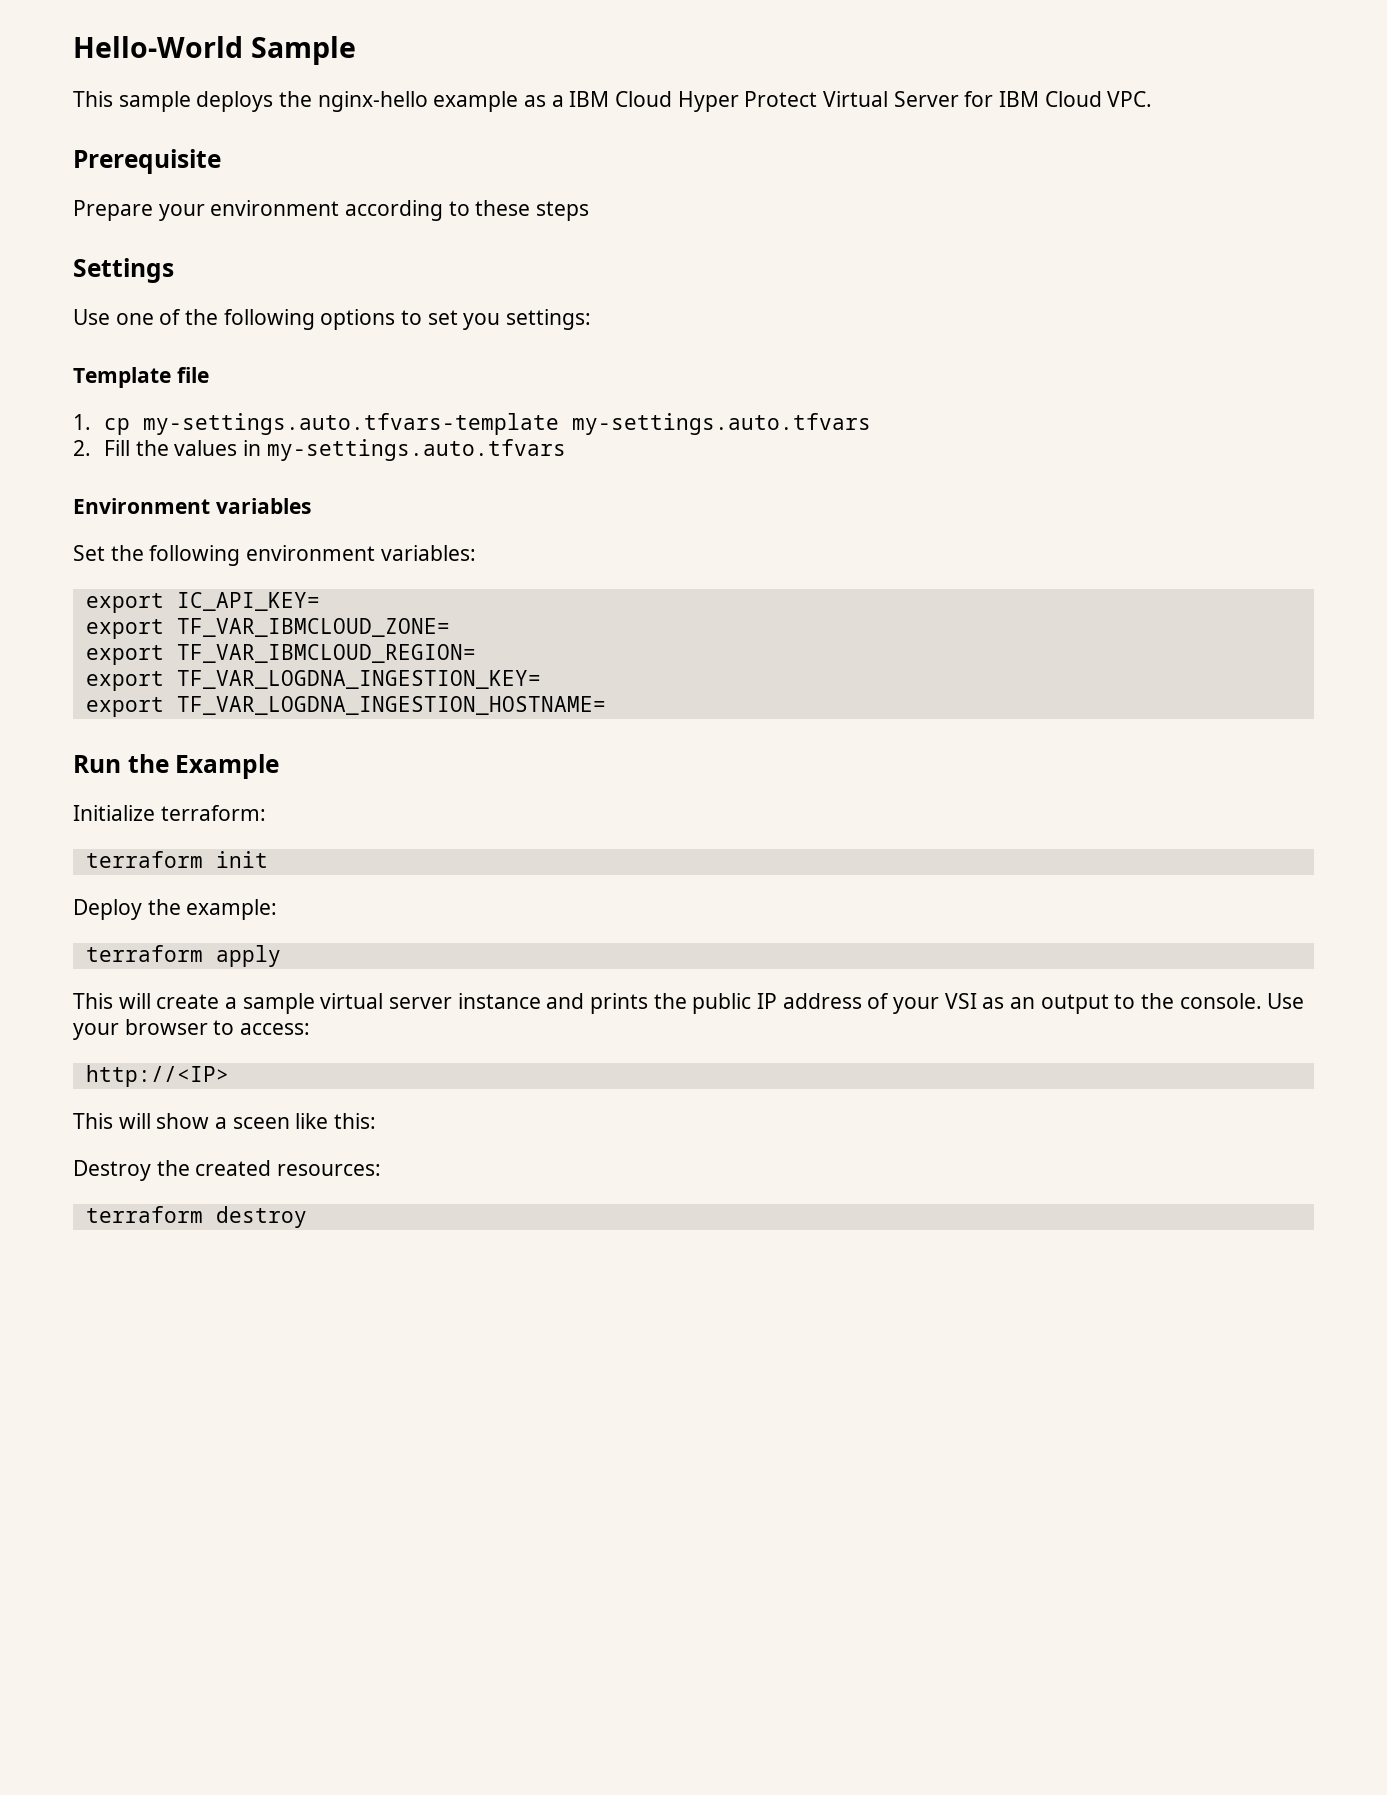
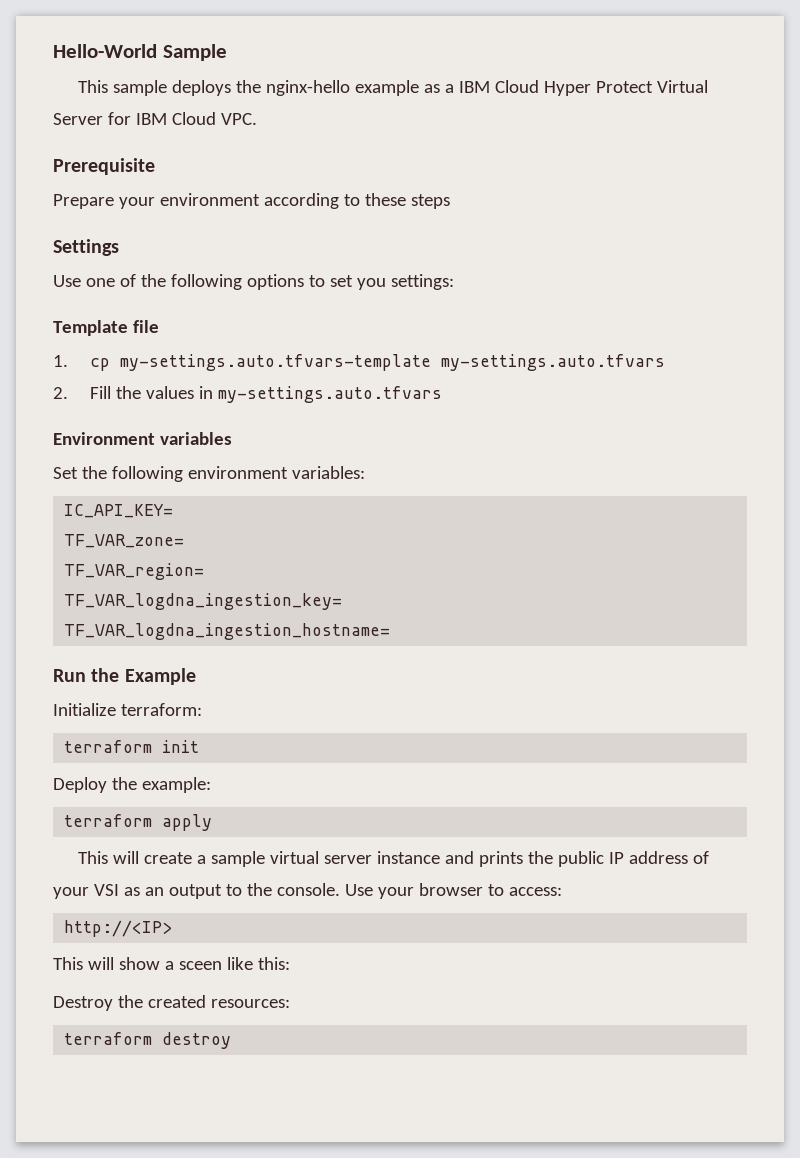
[85,593,164,613] export -> (365, 472) none
[85,618,450,639] [85,644,476,665] [85,670,541,691] [85,696,606,717] export TF_VAR_IBMCLOUD_ZONE= // export TF_VAR_IBMCLOUD_REGION= // export TF_VAR_LOGDNA_INGESTION_KEY= // export TF_VAR_LOGDNA_INGESTION_HOSTNAME= -> [64,534,185,548] [64,563,205,580] [64,593,343,610] [64,623,391,640] TF_VAR_zone= // TF_VAR_region= // TF_VAR_logdna_ingestion_key= // TF_VAR_logdna_ingestion_hostname=

